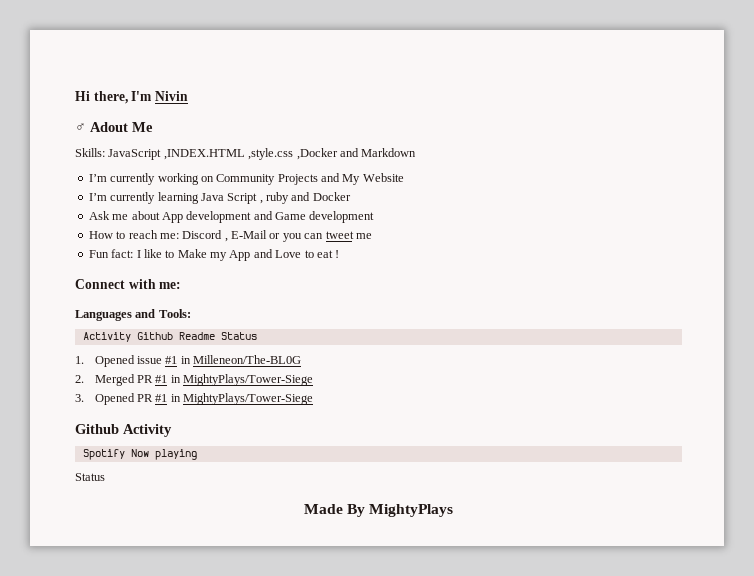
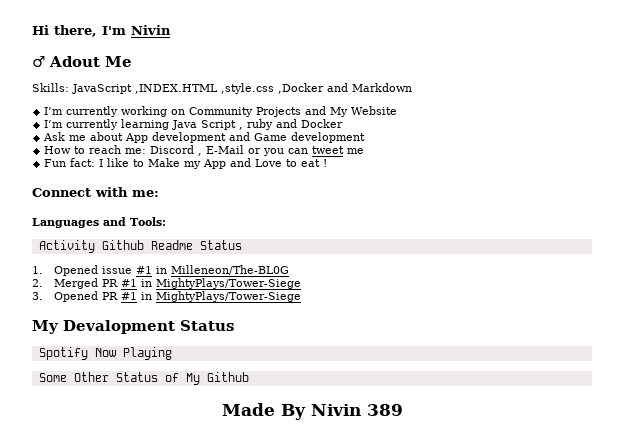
[75,424,172,437] Github Activity -> [32,320,234,334] My Devalopment Status
[154,449,197,460] [75,473,105,481] playing // Status -> [122,347,172,360] [38,372,249,385] Playing // Some Other Status of My Github
[369,504,454,517] MightyPlays -> [310,404,403,416] Nivin 389

